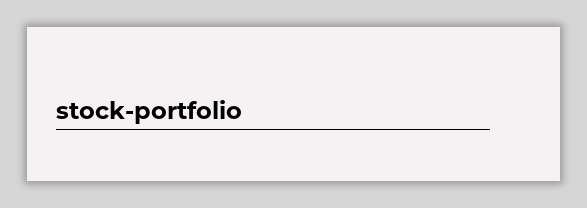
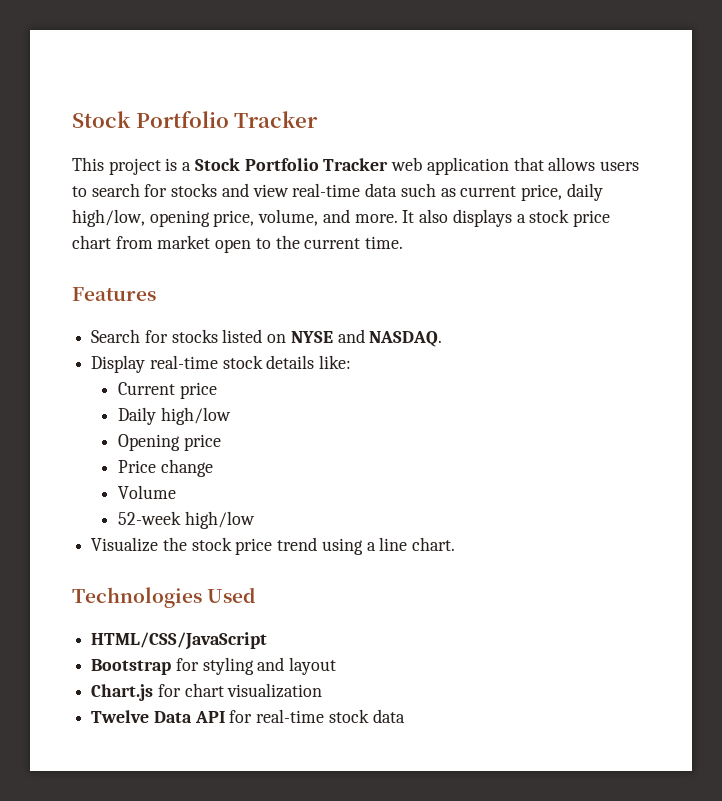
[56,100,242,124] stock-portfolio -> [72,111,319,128] [72,157,639,175] [72,183,603,201] [72,209,610,227] [72,235,404,253] [72,287,156,301] [91,329,443,347] [91,355,352,373] [117,382,217,399] [117,407,231,425] [117,434,221,451] [117,459,213,477] [117,485,176,499] [117,511,255,529] [91,537,456,555] [72,587,257,608] [91,632,268,650] [91,657,337,675] [91,683,323,701] [91,709,405,723] Stock Portfolio Tracker // This project is a Stock Portfolio Tracker web application that allows users to search for stocks and view real-time data such as current price, daily high/low, opening price, volume, and more. It also displays a stock price chart from market open to the current time. // Features // Search for stocks listed on NYSE and NASDAQ. // Display real-time stock details like: // Current price // Daily high/low // Opening price // Price change // Volume // 52-week high/low // Visualize the stock price trend using a line chart. // Technologies Used // HTML/CSS/JavaScript // Bootstrap for styling and layout // Chart.js for chart visualization // Twelve Data API for real-time stock data

